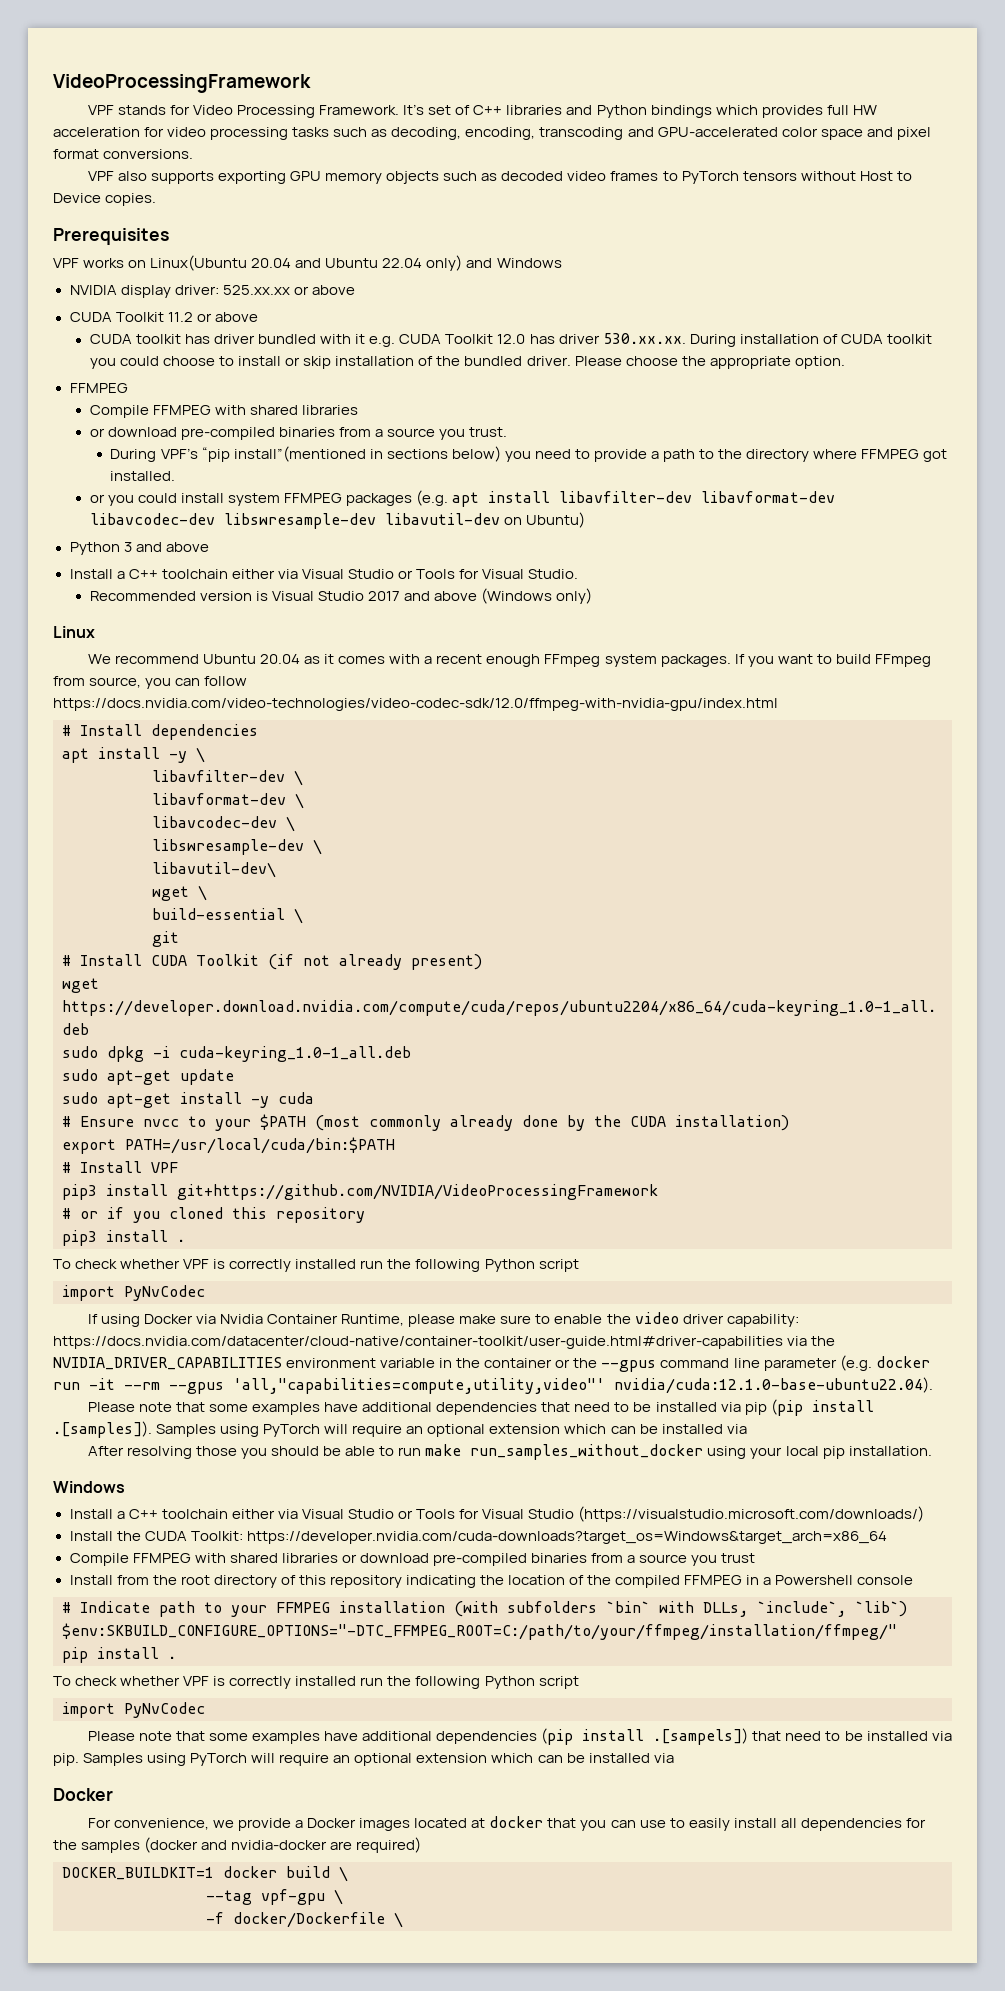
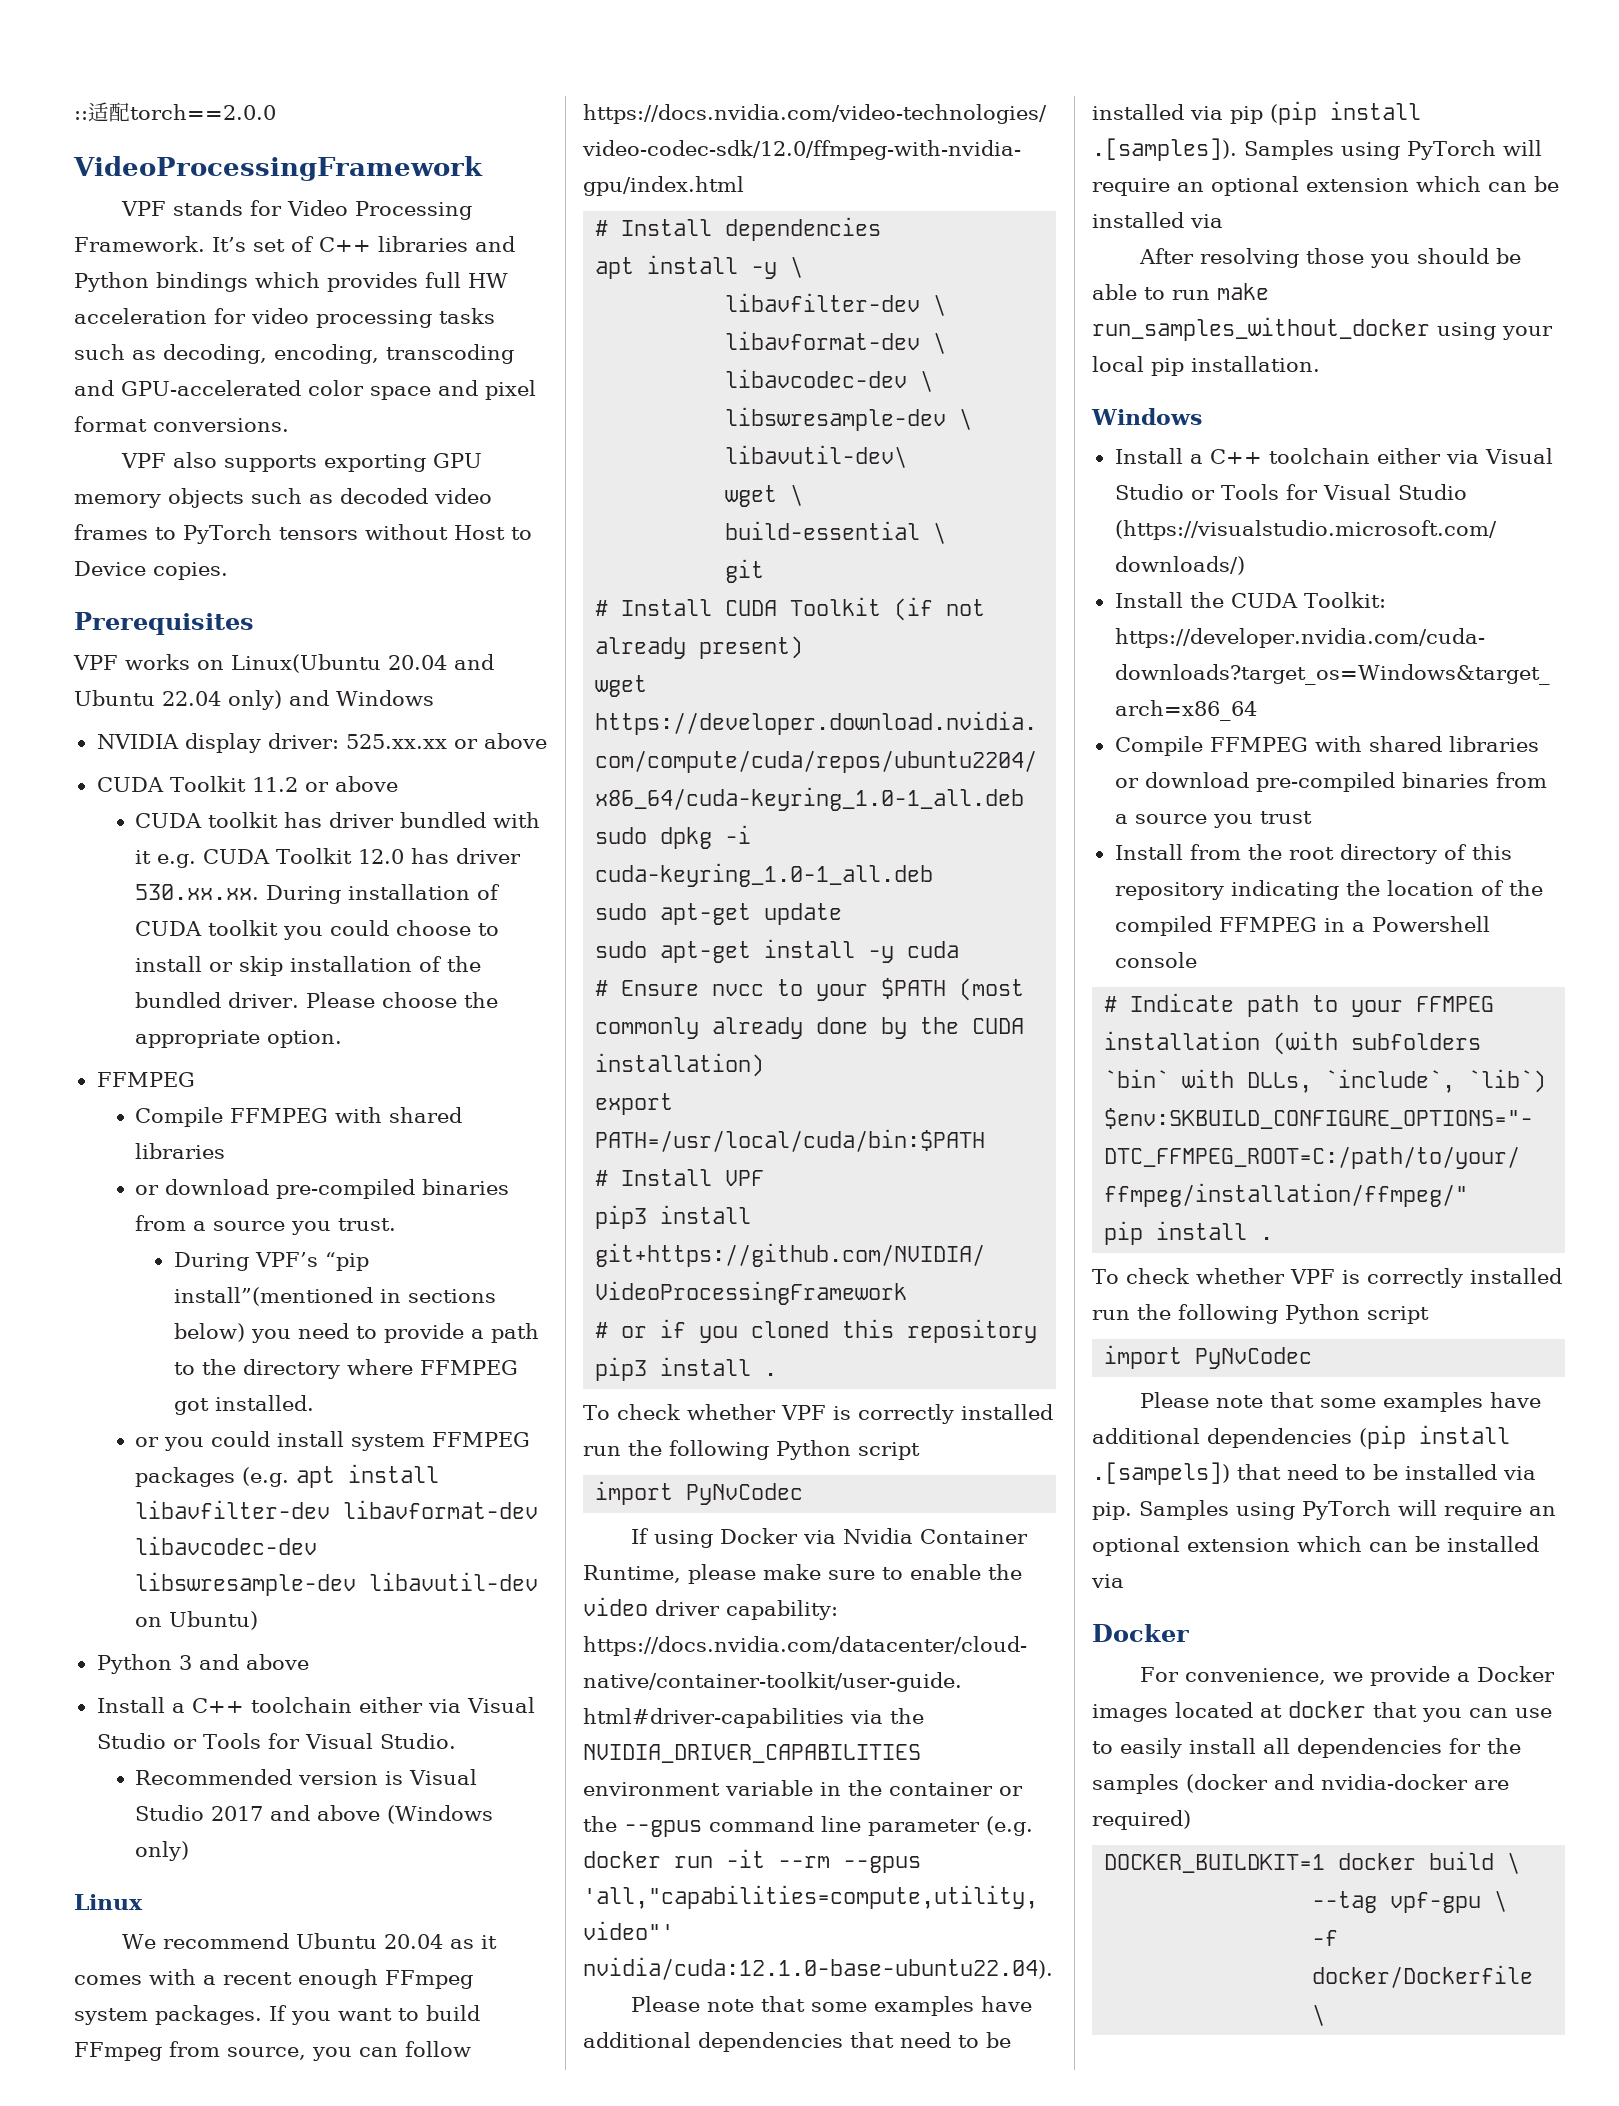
(53, 83) none -> [74,102,276,122] ::适配torch==2.0.0 //

